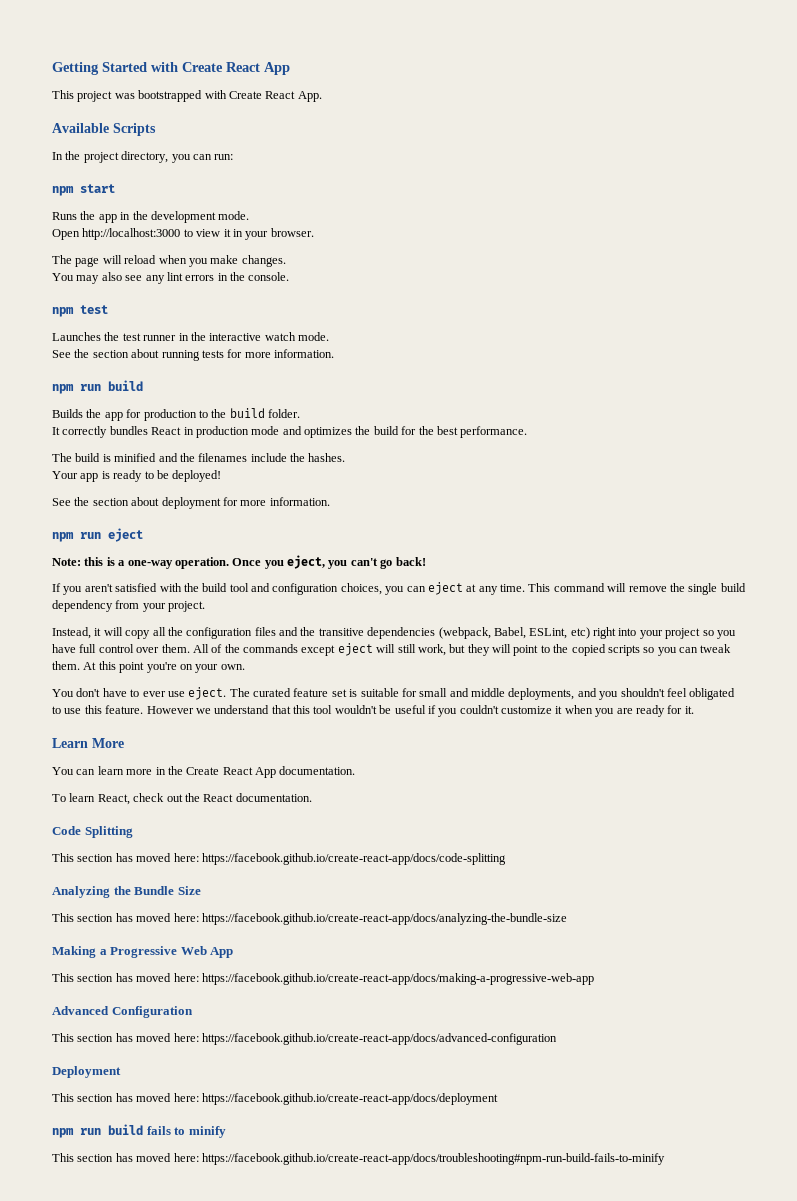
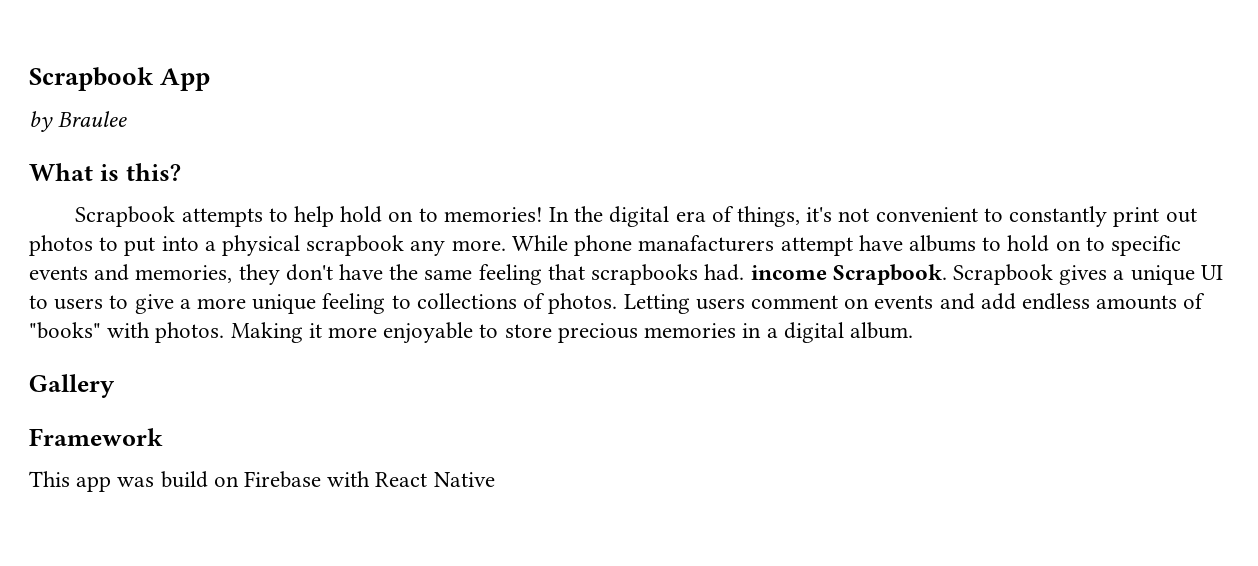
[52,62,290,75] [52,90,322,102] [52,123,156,136] [52,151,234,163] [52,184,115,196] [52,211,250,223] [52,228,314,240] [52,255,286,267] [52,272,290,284] [52,305,108,317] [52,332,329,341] [52,349,334,361] [52,380,143,394] [52,408,300,421] [52,426,528,438] [52,453,346,462] [52,470,222,482] [52,497,330,509] [52,528,143,542] [52,555,426,569] [52,582,746,595] [52,600,206,612] [52,627,736,639] [52,643,732,656] [52,661,245,673] [52,687,736,700] [52,705,694,717] [52,738,124,748] [52,766,356,778] [52,793,312,805] [52,826,133,838] [52,853,506,865] [52,886,201,898] [52,913,567,925] [52,946,234,958] [52,973,594,985] [52,1006,193,1018] [52,1033,557,1045] [52,1066,121,1078] [52,1093,498,1105] [52,1124,226,1138] [52,1153,665,1165] Getting Started with Create React App // This project was bootstrapped with Create React App. // Available Scripts // In the project directory, you can run: // npm start // Runs the app in the development mode. // Open http://localhost:3000 to view it in your browser. // The page will reload when you make changes. // You may also see any lint errors in the console. // npm test // Launches the test runner in the interactive watch mode. // See the section about running tests for more information. // npm run build // Builds the app for production to the build folder. // It correctly bundles React in production mode and optimizes the build for the best performance. // The build is minified and the filenames include the hashes. // Your app is ready to be deployed! // See the section about deployment for more information. // npm run eject // Note: this is a one-way operation. Once you eject, you can't go back! // If you aren't satisfied with the build tool and configuration choices, you can eject at any time. This command will remove the single build dependency from your project. // Instead, it will copy all the configuration files and the transitive dependencies (webpack, Babel, ESLint, etc) right into your project so you have full control over them. All of the commands except eject will still work, but they will point to the copied scripts so you can tweak them. At this point you're on your own. // You don't have to ever use eject. The curated feature set is suitable for small and middle deployments, and you shouldn't feel obligated to use this feature. However we understand that this tool wouldn't be useful if you couldn't customize it when you are ready for it. // Learn More // You can learn more in the Create React App documentation. // To learn React, check out the React documentation. // Code Splitting // This section has moved here: https://facebook.github.io/create-react-app/docs/code-splitting // Analyzing the Bundle Size // This section has moved here: https://facebook.github.io/create-react-app/docs/analyzing-the-bundle-size // Making a Progressive Web App // This section has moved here: https://facebook.github.io/create-react-app/docs/making-a-progressive-web-app // Advanced Configuration // This section has moved here: https://facebook.github.io/create-react-app/docs/advanced-configuration // Deployment // This section has moved here: https://facebook.github.io/create-react-app/docs/deployment // npm run build fails to minify // This section has moved here: https://facebook.github.io/create-react-app/docs/troubleshooting#npm-run-build-fails-to-minify -> [29,67,211,91] [29,111,128,132] [29,163,181,181] [75,206,1197,227] [29,235,1181,256] [29,264,1223,285] [29,293,1206,314] [29,322,913,344] [29,374,115,398] [29,428,163,446] [29,471,495,492] Scrapbook App // by Braulee // What is this? // Scrapbook attempts to help hold on to memories! In the digital era of things, it's not convenient to constantly print out photos to put into a physical scrapbook any more. While phone manafacturers attempt have albums to hold on to specific events and memories, they don't have the same feeling that scrapbooks had. income Scrapbook. Scrapbook gives a unique UI to users to give a more unique feeling to collections of photos. Letting users comment on events and add endless amounts of "books" with photos. Making it more enjoyable to store precious memories in a digital album. // Gallery // Framework // This app was build on Firebase with React Native

